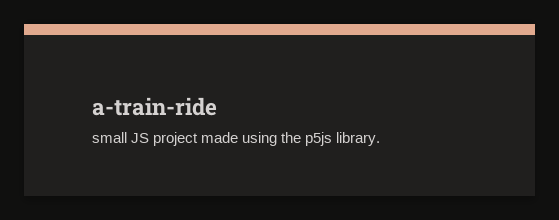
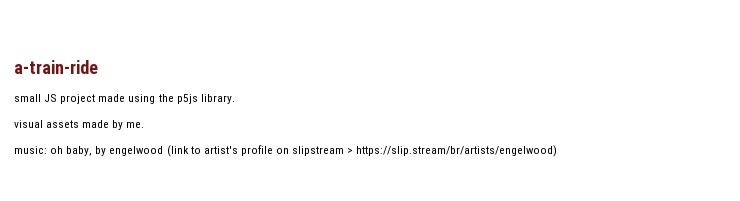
(381, 139) none -> [14,120,145,130] [14,145,558,157] // visual assets made by me. // music: oh baby, by engelwood (link to artist's profile on slipstream > https://slip.stream/br/artists/engelwood)

